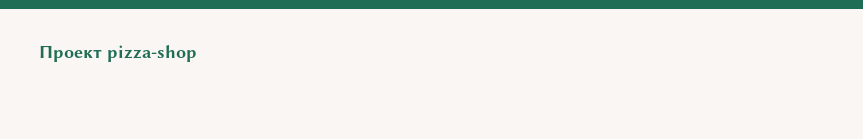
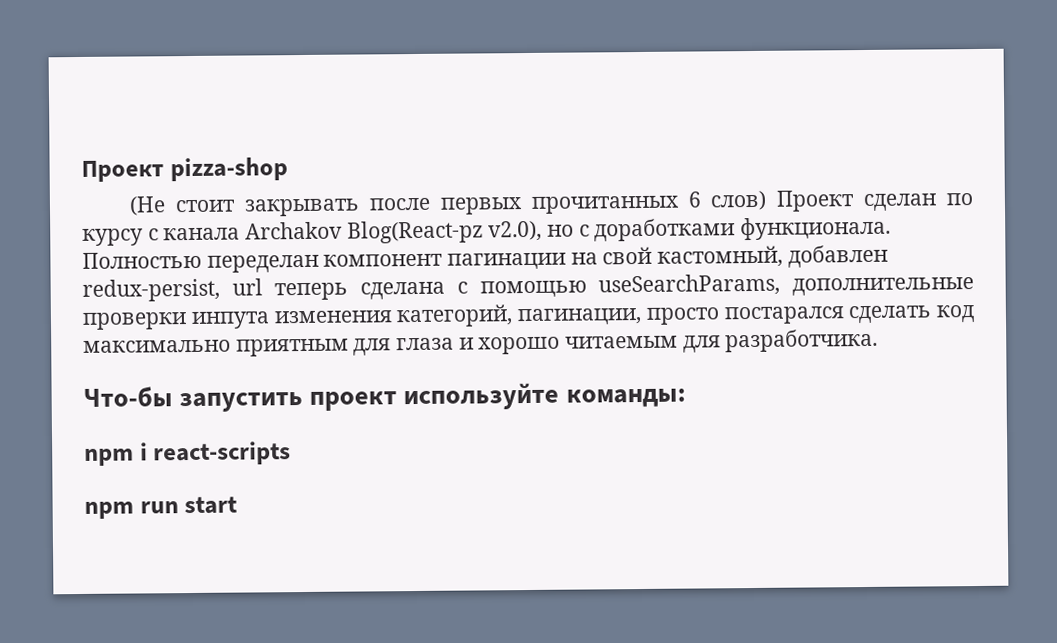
(197, 53) none -> [129,190,973,217] [82,216,892,246] [82,244,888,273] [82,273,974,302] [82,304,975,330] [83,328,879,357] [83,382,686,413] [84,441,292,466] [84,496,238,519] // (Не стоит закрывать после первых прочитанных 6 слов) Проект сделан по курсу с канала Archakov Blog(React-pz v2.0), но с доработками функционала. Полностью переделан компонент пагинации на свой кастомный, добавлен redux-persist, url теперь сделана с помощью useSearchParams, дополнительные проверки инпута изменения категорий, пагинации, просто постарался сделать код максимально приятным для глаза и хорошо читаемым для разработчика. // Что-бы запустить проект используйте команды: // npm i react-scripts // npm run start

